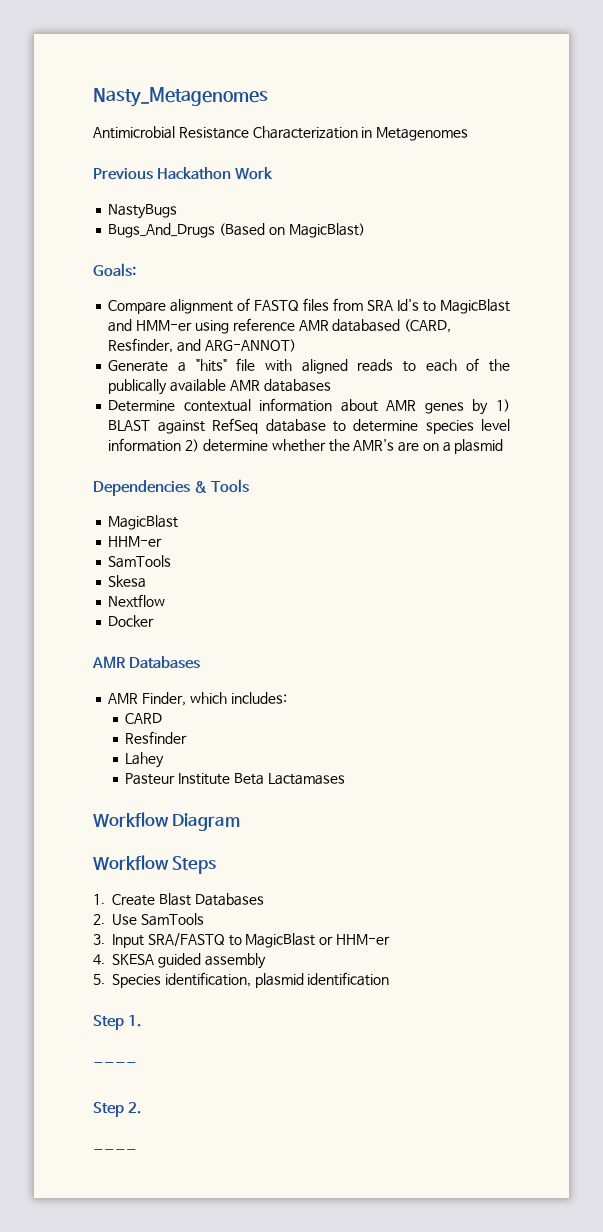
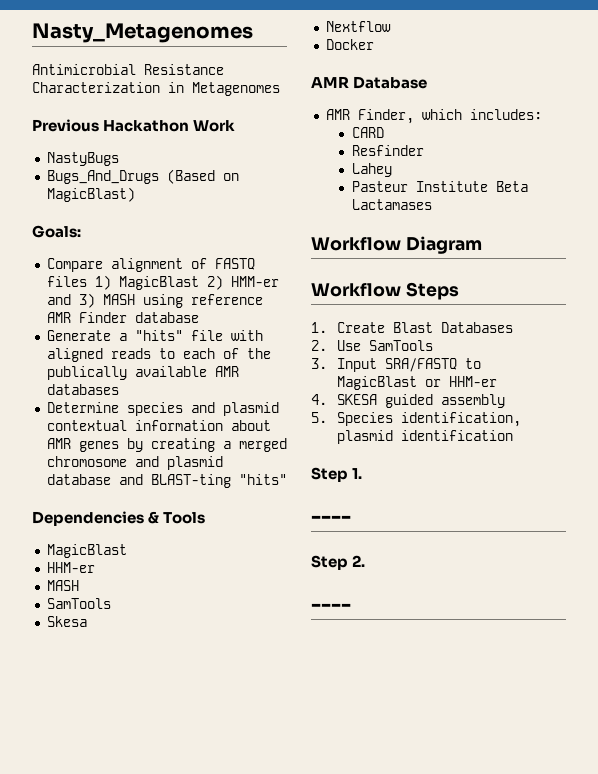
[333,298,511,314] [108,318,452,334] [108,338,296,353] from SRA Id's to MagicBlast and HMM-er using reference AMR databased (CARD, Resfinder, and ARG-ANNOT) -> [94,275,279,290] [46,293,263,308] [46,312,199,323] 1) MagicBlast 2) HMM-er and 3) MASH using reference AMR Finder database
(176, 406) none -> [126,402,279,416] species and plasmid
[496,399,511,412] [108,418,510,434] [108,438,504,454] 1) BLAST against RefSeq database to determine species level information 2) determine whether the AMR's are on a plasmid -> [150,438,287,452] [46,456,223,470] [46,474,287,488] creating a merged chromosome and plasmid database and BLAST-ting "hits"
(163, 541) none -> [46,580,79,591] // MASH
[129,656,201,669] Databases -> [353,76,428,89] Database

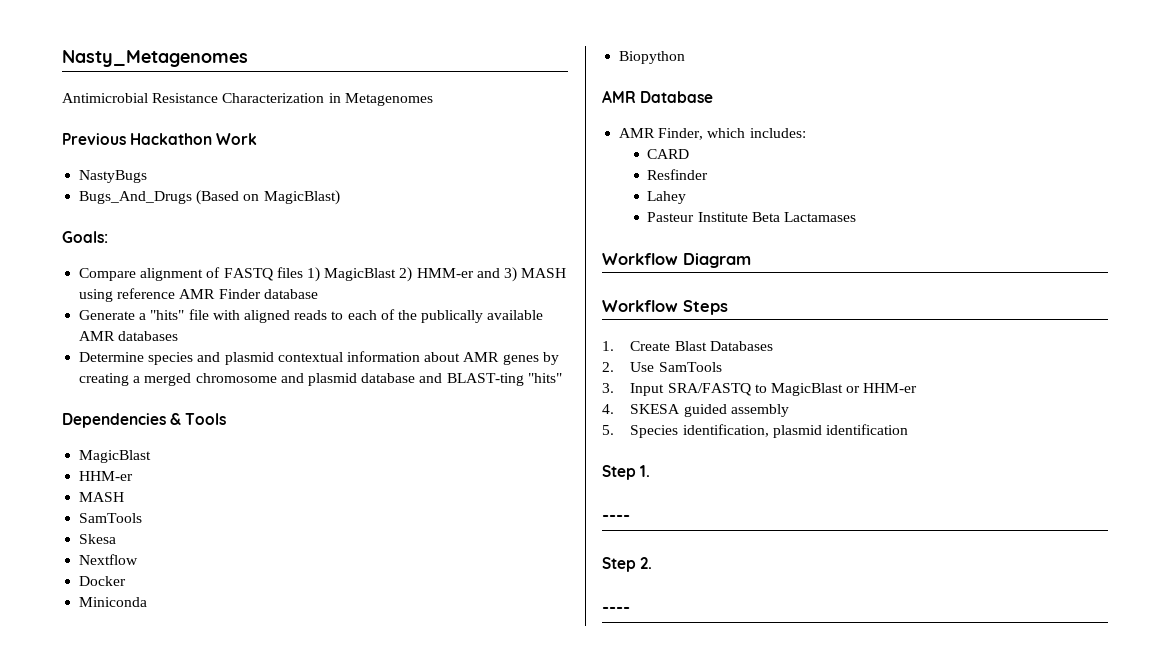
(374, 44) none -> [79,597,148,607] [619,51,686,64] // Miniconda // Biopython

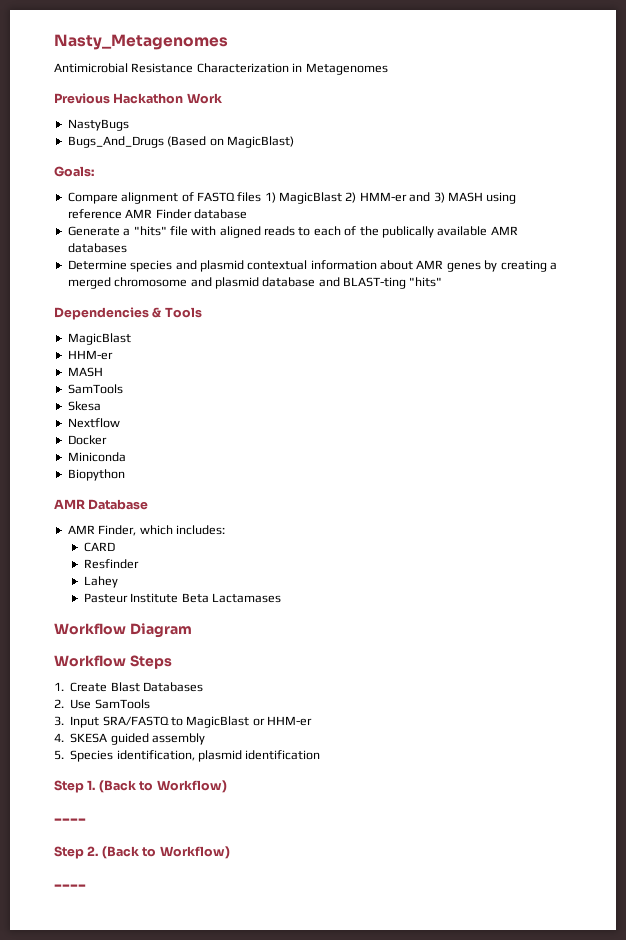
(651, 471) none -> [98,780,227,793] (Back to Workflow)
(653, 563) none -> [101,846,230,859] (Back to Workflow)

